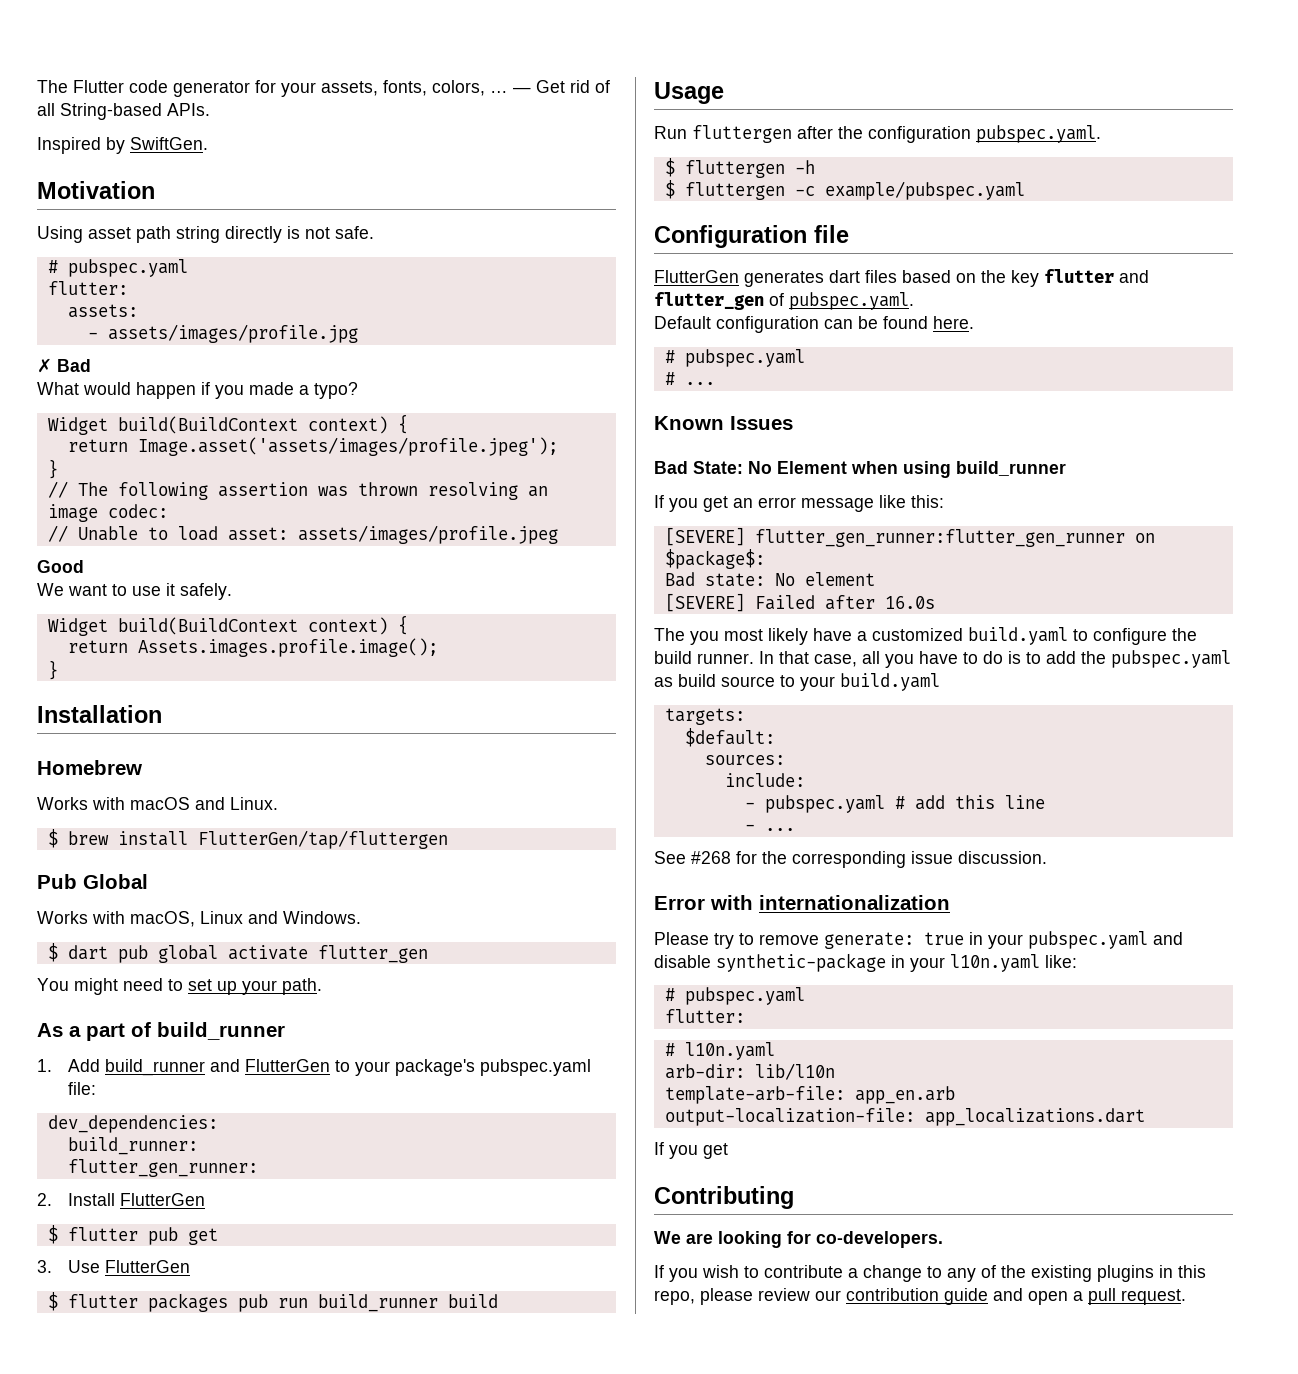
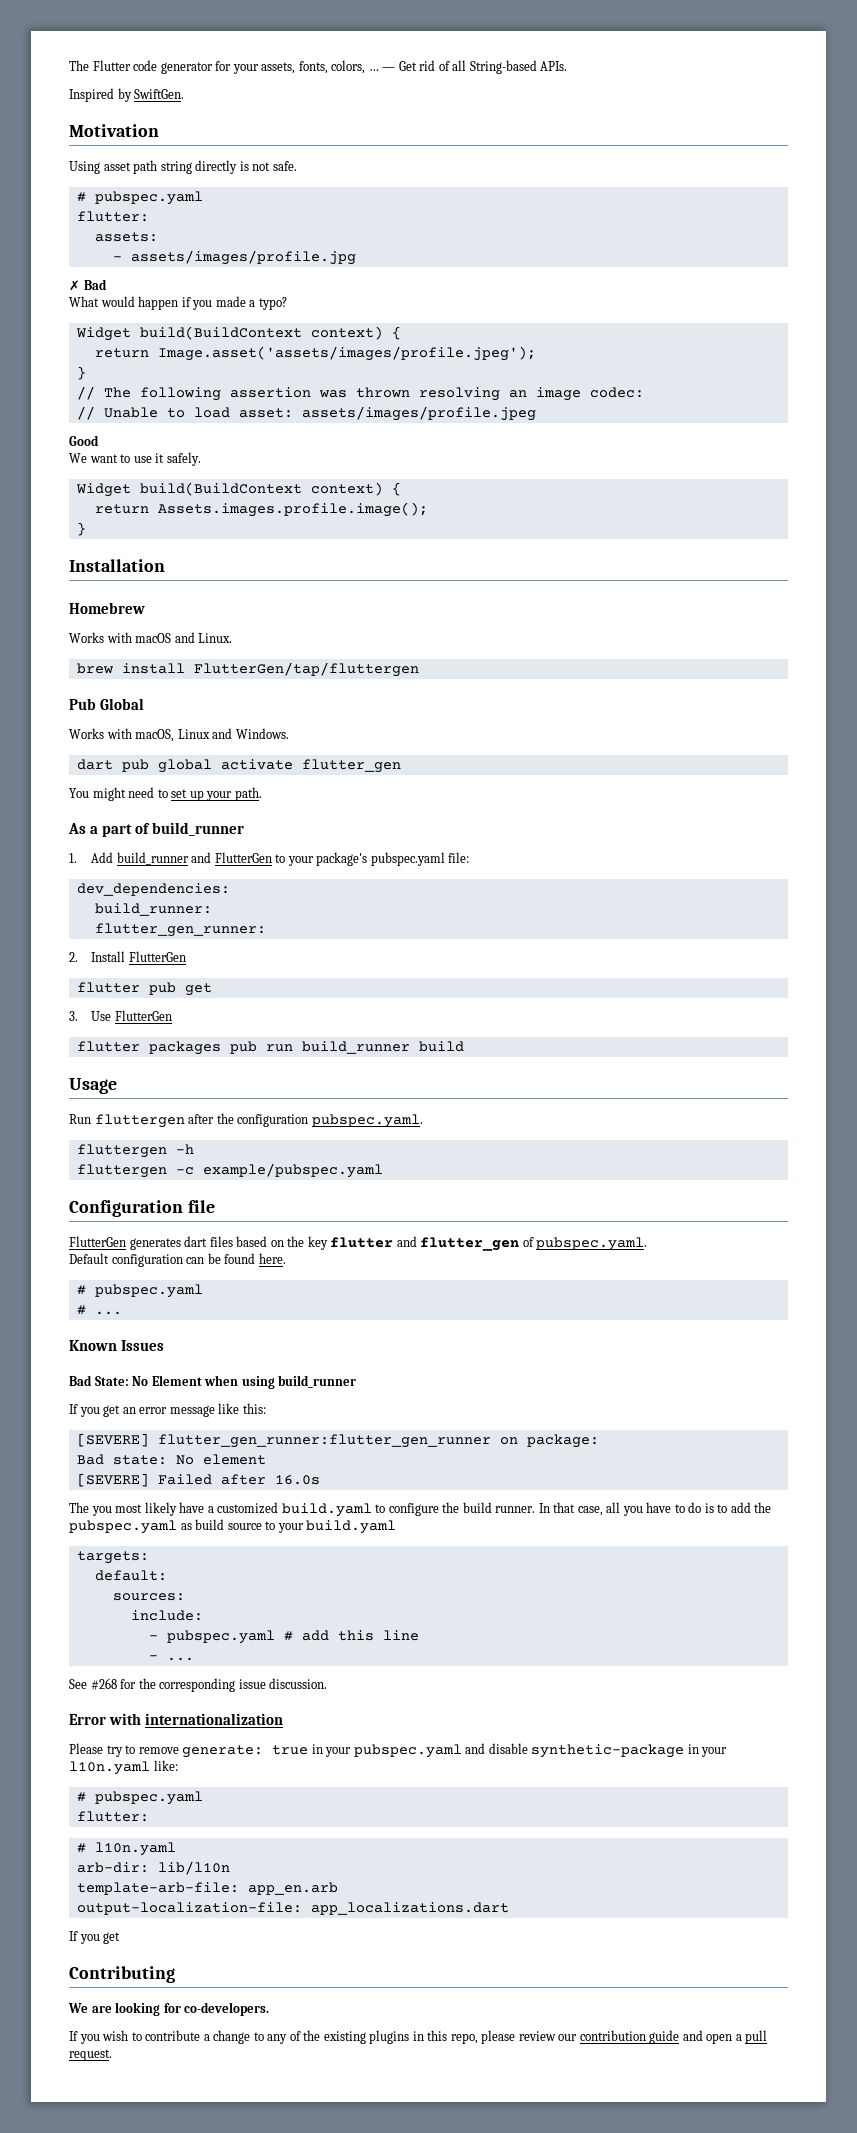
[47,829,58,848] $ -> (233, 638) none
[47,943,58,962] $ -> (289, 733) none
[47,1225,58,1244] $ -> (186, 956) none
[47,1292,58,1311] $ -> (172, 1015) none
[664,158,675,177] $ -> (423, 1121) none
[664,180,675,199] $ -> (194, 1149) none
[664,549,765,569] $package$: -> [526,1434,599,1448] package:
[684,728,775,747] $default: -> [94,1570,167,1581] default:

